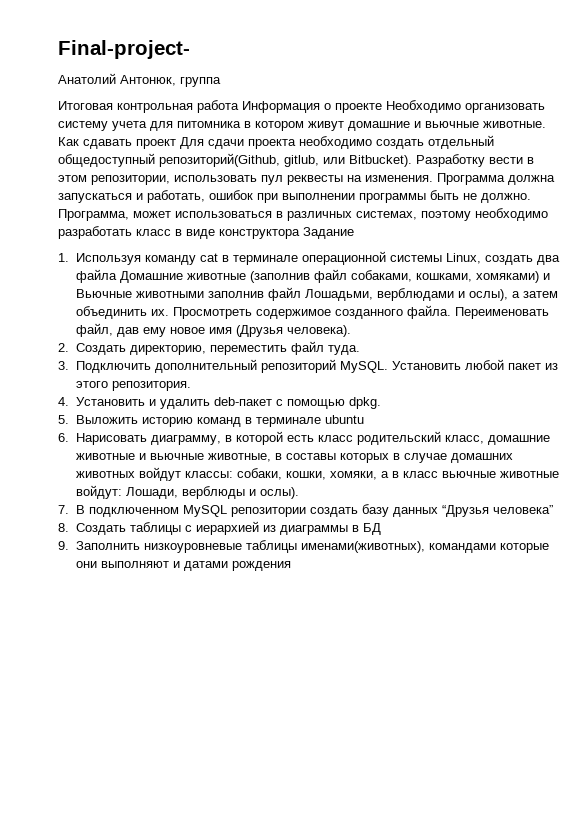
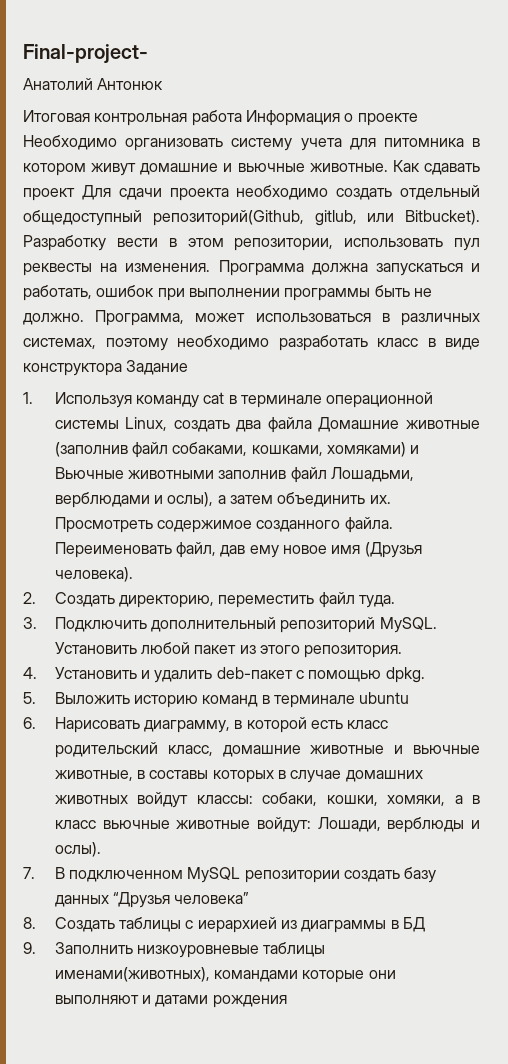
[120,75,221,87] Антонюк, группа -> [97,78,164,90] Антонюк

